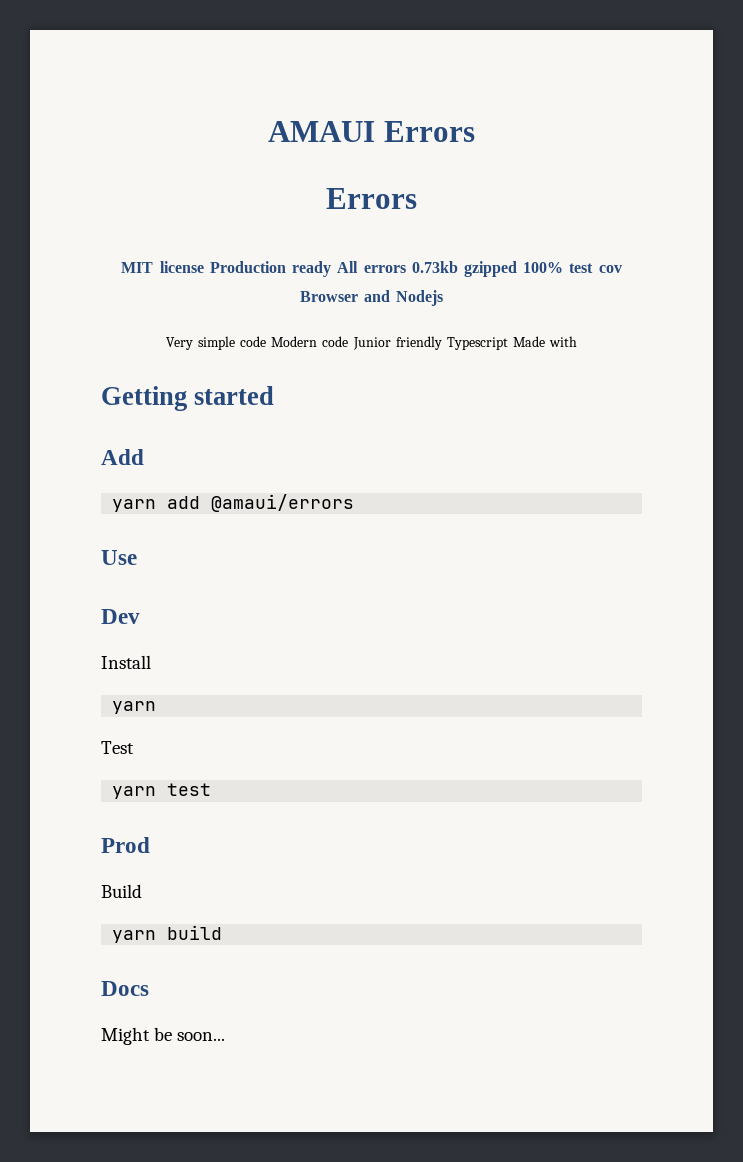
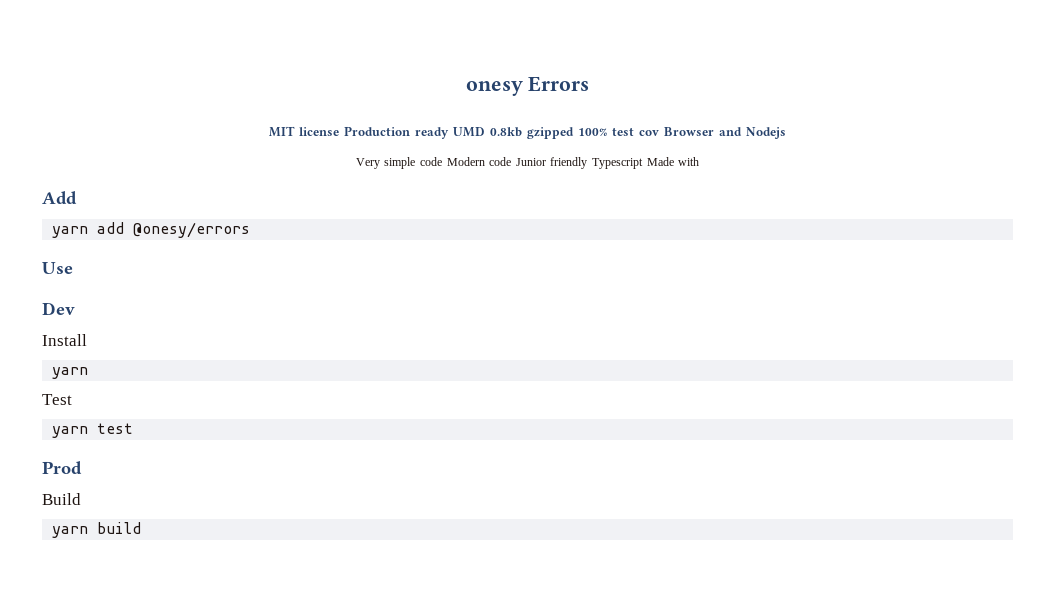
[268,121,475,142] AMAUI Errors // -> [465,81,523,96] onesy
[337,261,458,273] All errors 0.73kb -> [453,127,522,137] UMD 0.8kb
[101,386,275,411] // Getting started -> (700, 161) none
[211,494,355,512] @amaui/errors -> [133,222,251,238] @onesy/errors
[101,981,149,996] [101,1027,226,1045] // Docs // Might be soon... -> (142, 528) none

